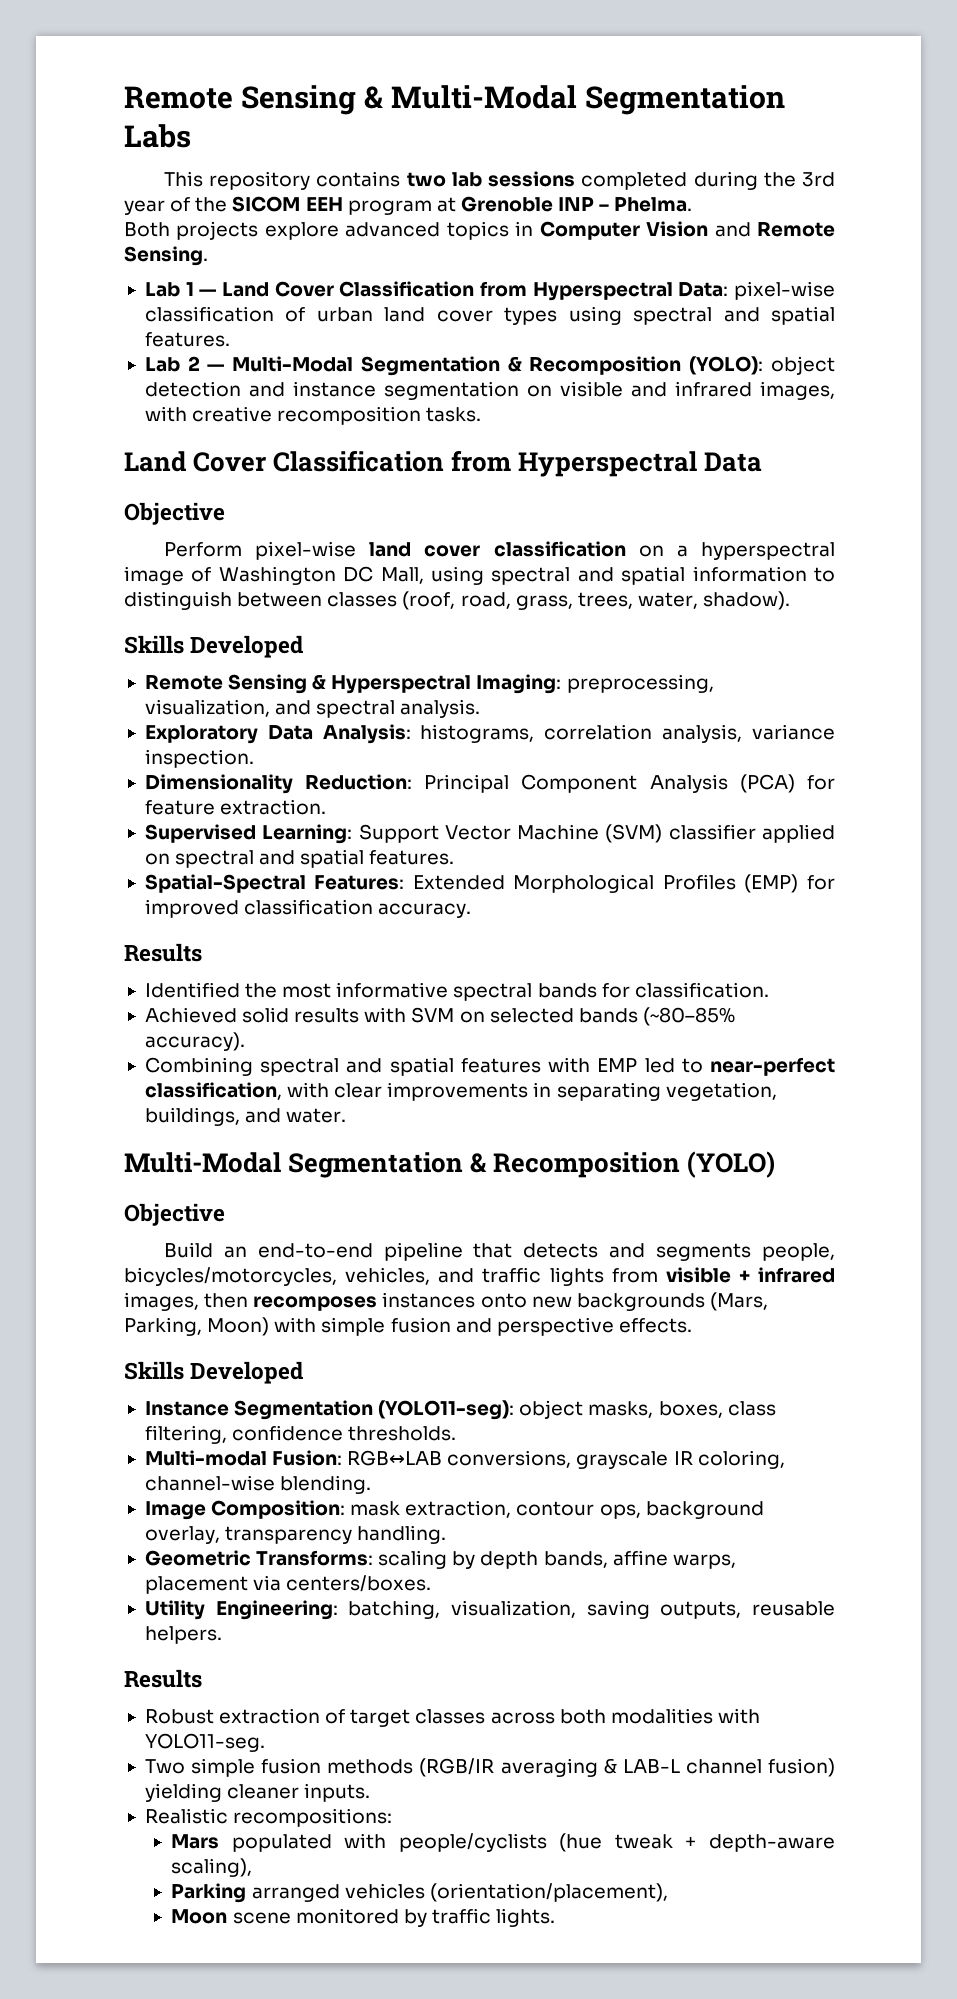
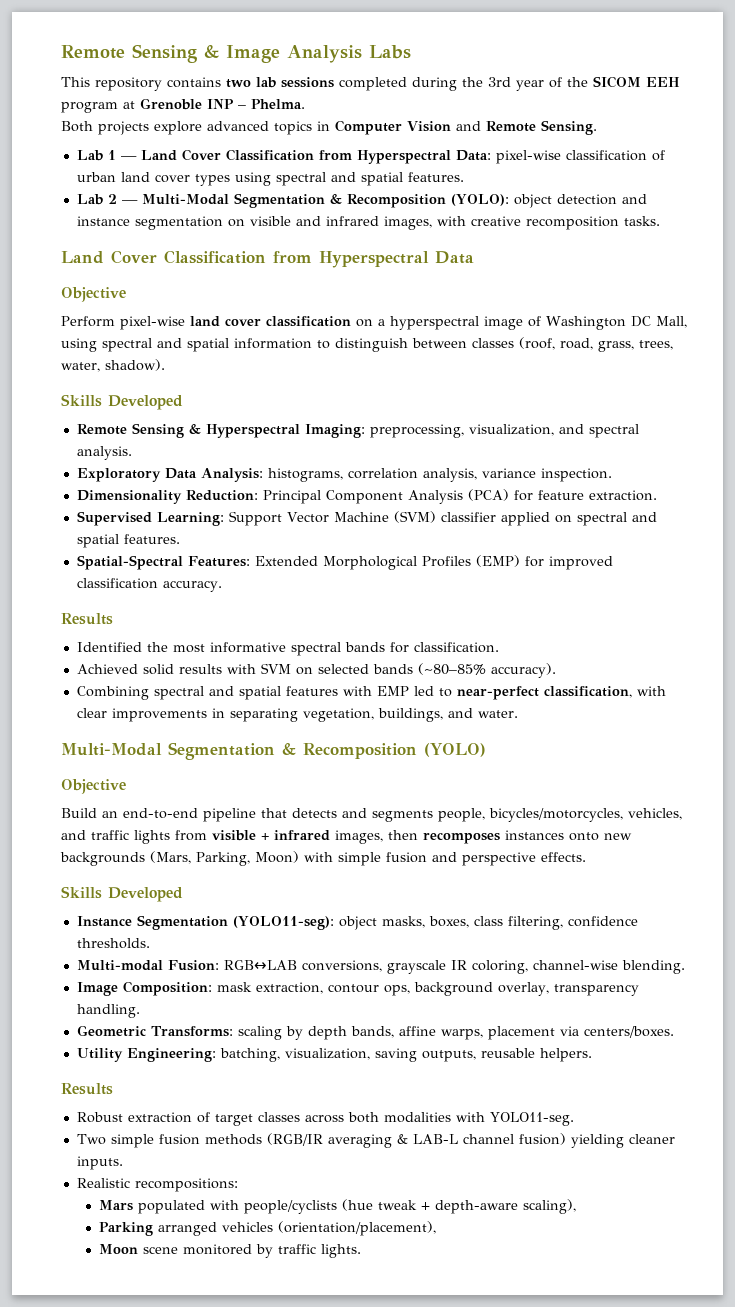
[124,85,786,115] Remote Sensing & Multi-Modal Segmentation -> [61,44,362,63] Remote Sensing & Image Analysis

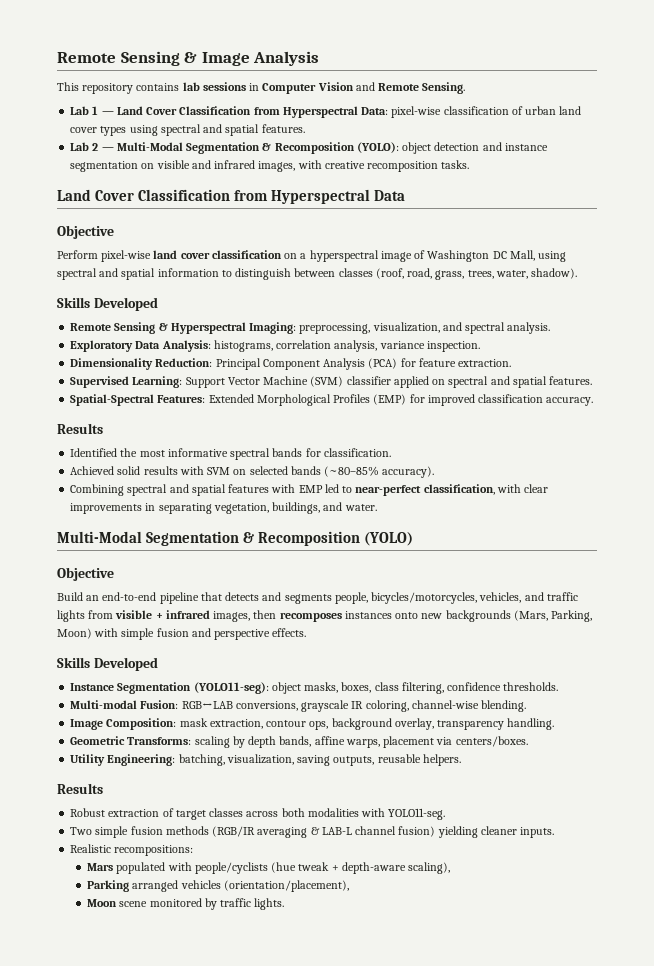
[369,45,411,59] Labs -> (320, 58) none
[226,79,251,88] two -> (180, 87) none
[339,76,680,91] [61,98,305,113] [61,121,312,135] completed during the 3rd year of the SICOM EEH program at Grenoble INP – Phelma. // Both projects explore advanced topics -> (246, 86) none

